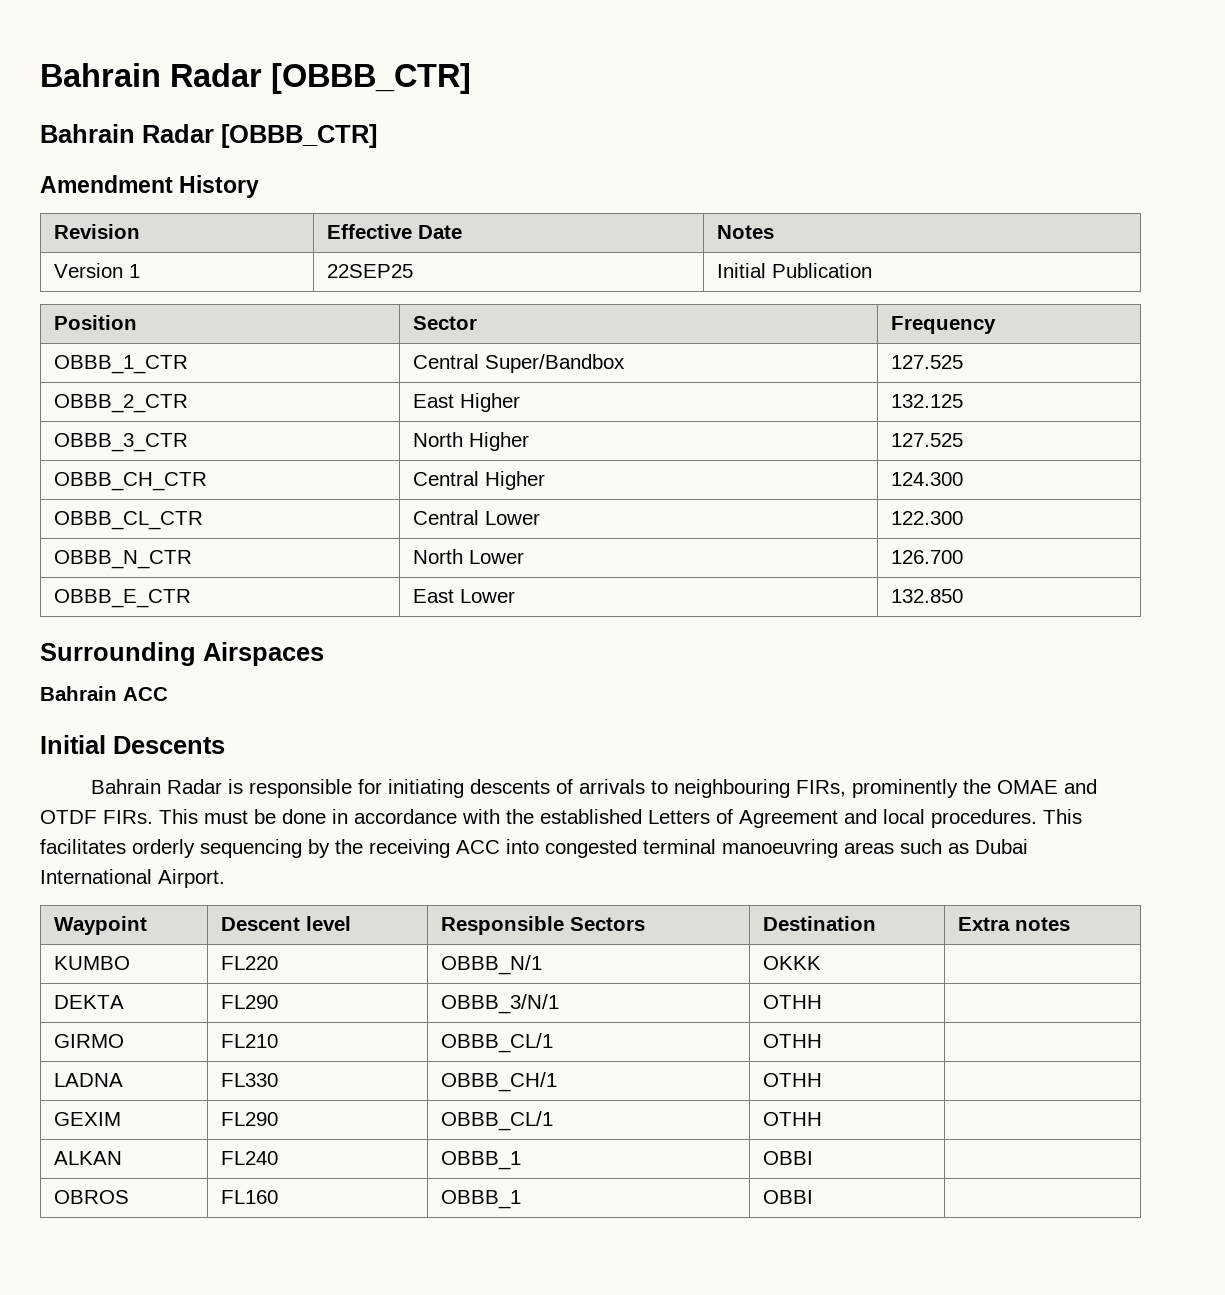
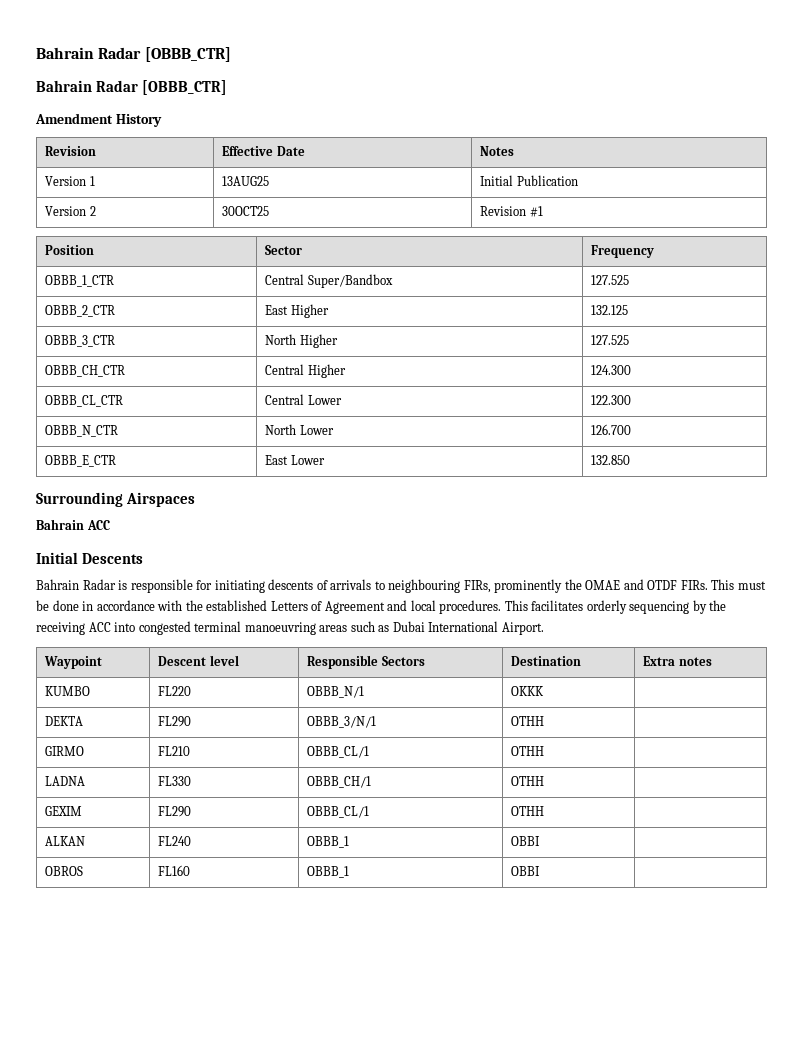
[326,264,413,278] 22SEP25 -> [222,176,270,186] 13AUG25
(872, 270) none -> [45,206,96,216] [222,206,270,216] [480,206,543,217] // Version 2 | 30OCT25 | Revision #1

